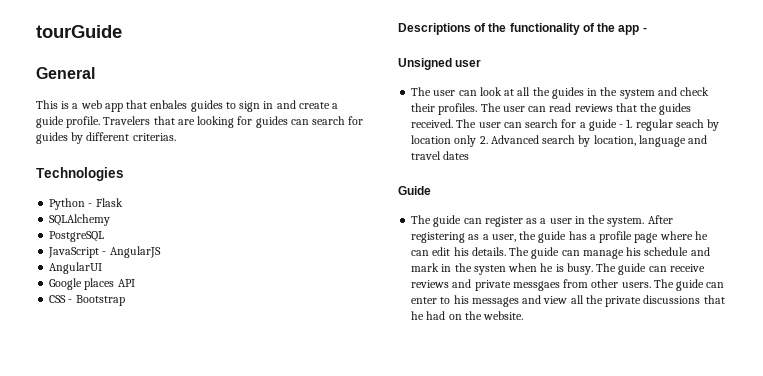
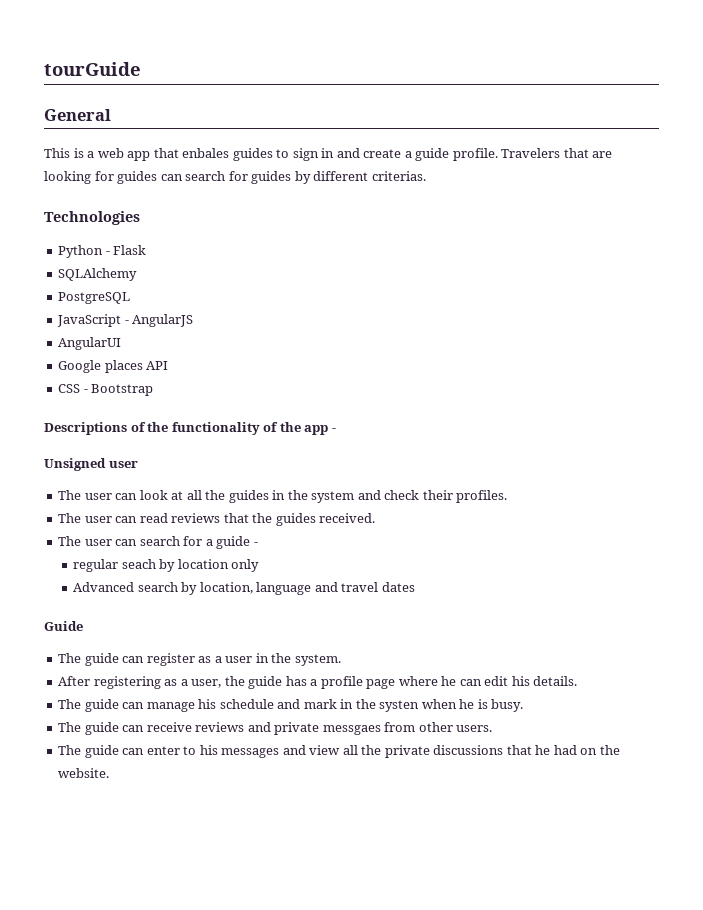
(478, 109) none -> (508, 496) //
(454, 123) none -> (376, 518) //
[626,119,633,128] 1. -> (258, 544) //
[479,136,488,144] 2. -> (260, 565) //
(645, 222) none -> (341, 660) //
(506, 251) none -> (578, 681) //
(593, 269) none -> (524, 705) //
(651, 285) none -> (493, 728) //

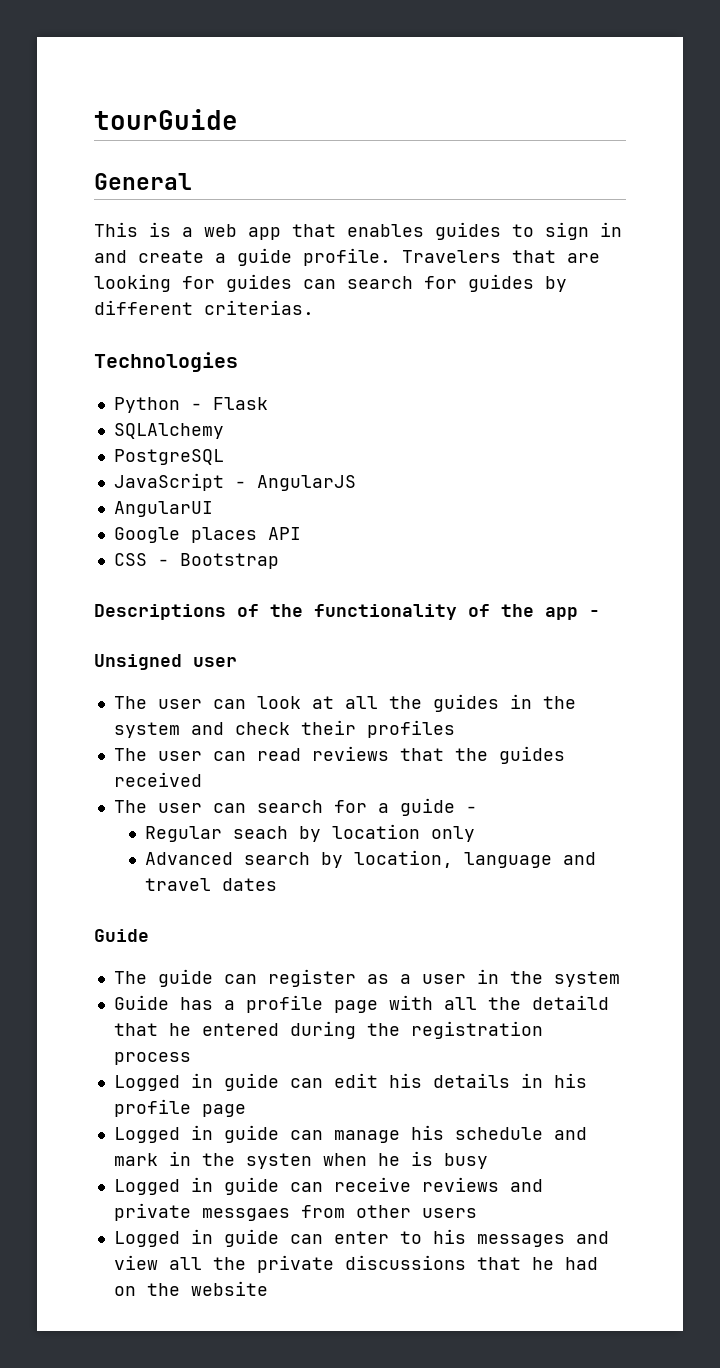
[182,148,230,158] enbales -> [347,224,424,237] enables
[456,490,508,503] profiles. -> [366,720,455,738] profiles
[319,513,376,523] received. -> [113,772,202,787] received
[73,559,119,572] regular -> [145,826,223,842] Regular
[294,654,341,666] [58,676,578,689] [58,699,82,709] system. // After registering as a user, the guide has a profile page where he can edit his details. // The -> [553,971,620,987] [113,995,609,1013] [113,1021,543,1039] [113,1052,191,1065] [113,1073,587,1091] [113,1099,246,1117] [113,1125,213,1143] system // Guide has a profile page with all the detaild that he entered during the registration process // Logged in guide can edit his details in his profile page // Logged in
[491,699,524,712] [58,722,82,732] busy. // The -> [443,1153,488,1169] [113,1177,213,1195] busy // Logged in
[456,725,493,732] [58,745,82,755] users. // The -> [421,1208,477,1218] [113,1229,213,1247] users // Logged in
[58,768,110,778] website. -> [190,1281,268,1296] website

